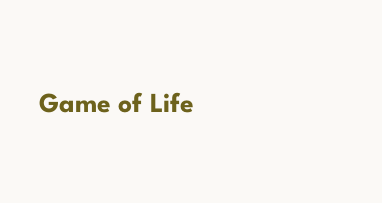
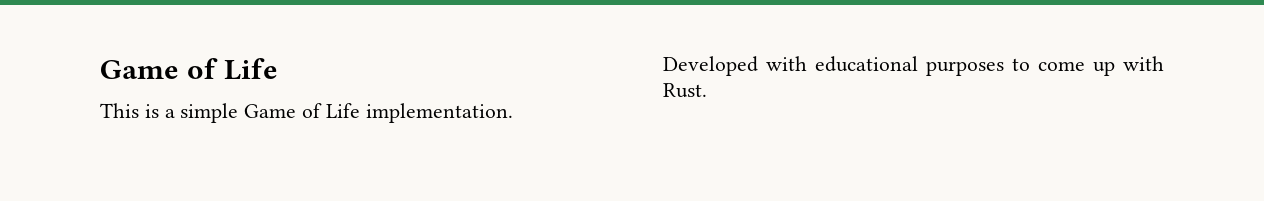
[39,92,194,113] Game of Life -> [100,58,279,80] [100,103,513,123] [663,56,1164,76] [663,83,707,98] Game of Life // This is a simple Game of Life implementation. Developed with educational purposes to come up with Rust.

